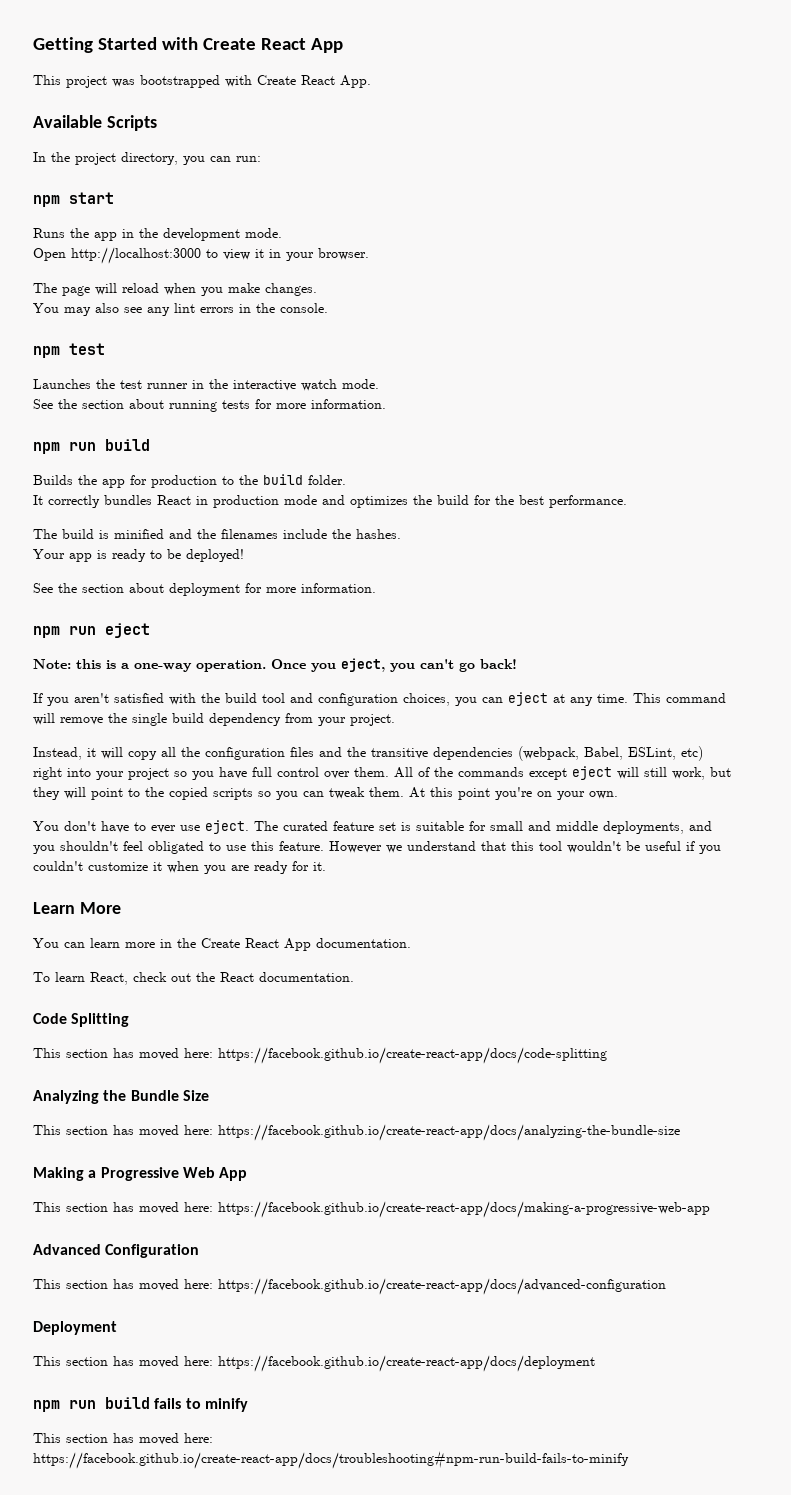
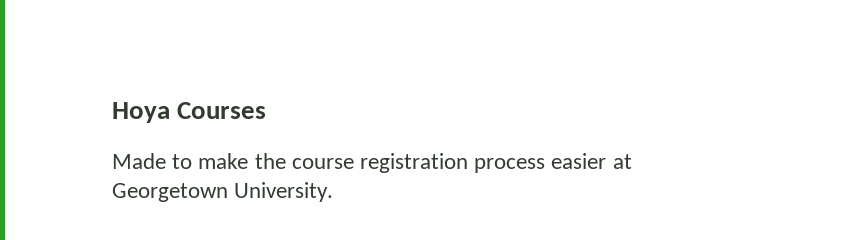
[33,37,343,53] [33,75,371,88] [33,115,157,131] [33,152,261,165] [33,192,114,207] [33,228,282,241] [33,247,369,264] [33,283,317,296] [33,303,328,316] [33,343,105,358] [33,379,379,391] [33,399,386,412] [33,439,150,454] [33,474,346,488] [33,495,627,508] [33,529,401,539] [33,549,244,562] [33,583,376,596] [33,623,150,638] [33,658,517,672] [33,692,726,706] [33,713,395,726] [33,746,703,761] [33,766,731,780] [33,787,618,800] [33,820,712,834] [33,841,721,854] [33,861,326,874] [33,902,121,914] [33,938,411,951] [33,972,354,985] [33,1013,130,1027] [33,1047,607,1064] [33,1090,209,1104] [33,1124,680,1141] [33,1167,248,1181] [33,1201,710,1218] [33,1244,200,1258] [33,1278,666,1295] [33,1321,117,1335] [33,1355,595,1372] [33,1397,248,1412] [33,1433,213,1445] [33,1451,629,1469] Getting Started with Create React App // This project was bootstrapped with Create React App. // Available Scripts // In the project directory, you can run: // npm start // Runs the app in the development mode. // Open http://localhost:3000 to view it in your browser. // The page will reload when you make changes. // You may also see any lint errors in the console. // npm test // Launches the test runner in the interactive watch mode. // See the section about running tests for more information. // npm run build // Builds the app for production to the build folder. // It correctly bundles React in production mode and optimizes the build for the best performance. // The build is minified and the filenames include the hashes. // Your app is ready to be deployed! // See the section about deployment for more information. // npm run eject // Note: this is a one-way operation. Once you eject, you can't go back! // If you aren't satisfied with the build tool and configuration choices, you can eject at any time. This command will remove the single build dependency from your project. // Instead, it will copy all the configuration files and the transitive dependencies (webpack, Babel, ESLint, etc) right into your project so you have full control over them. All of the commands except eject will still work, but they will point to the copied scripts so you can tweak them. At this point you're on your own. // You don't have to ever use eject. The curated feature set is suitable for small and middle deployments, and you shouldn't feel obligated to use this feature. However we understand that this tool wouldn't be useful if you couldn't customize it when you are ready for it. // Learn More // You can learn more in the Create React App documentation. // To learn React, check out the React documentation. // Code Splitting // This section has moved here: https://facebook.github.io/create-react-app/docs/code-splitting // Analyzing the Bundle Size // This section has moved here: https://facebook.github.io/create-react-app/docs/analyzing-the-bundle-size // Making a Progressive Web App // This section has moved here: https://facebook.github.io/create-react-app/docs/making-a-progressive-web-app // Advanced Configuration // This section has moved here: https://facebook.github.io/create-react-app/docs/advanced-configuration // Deployment // This section has moved here: https://facebook.github.io/create-react-app/docs/deployment // npm run build fails to minify // This section has moved here: https://facebook.github.io/create-react-app/docs/troubleshooting#npm-run-build-fails-to-minify -> [112,102,267,123] [112,153,632,173] [112,182,334,202] Hoya Courses // Made to make the course registration process easier at Georgetown University.

